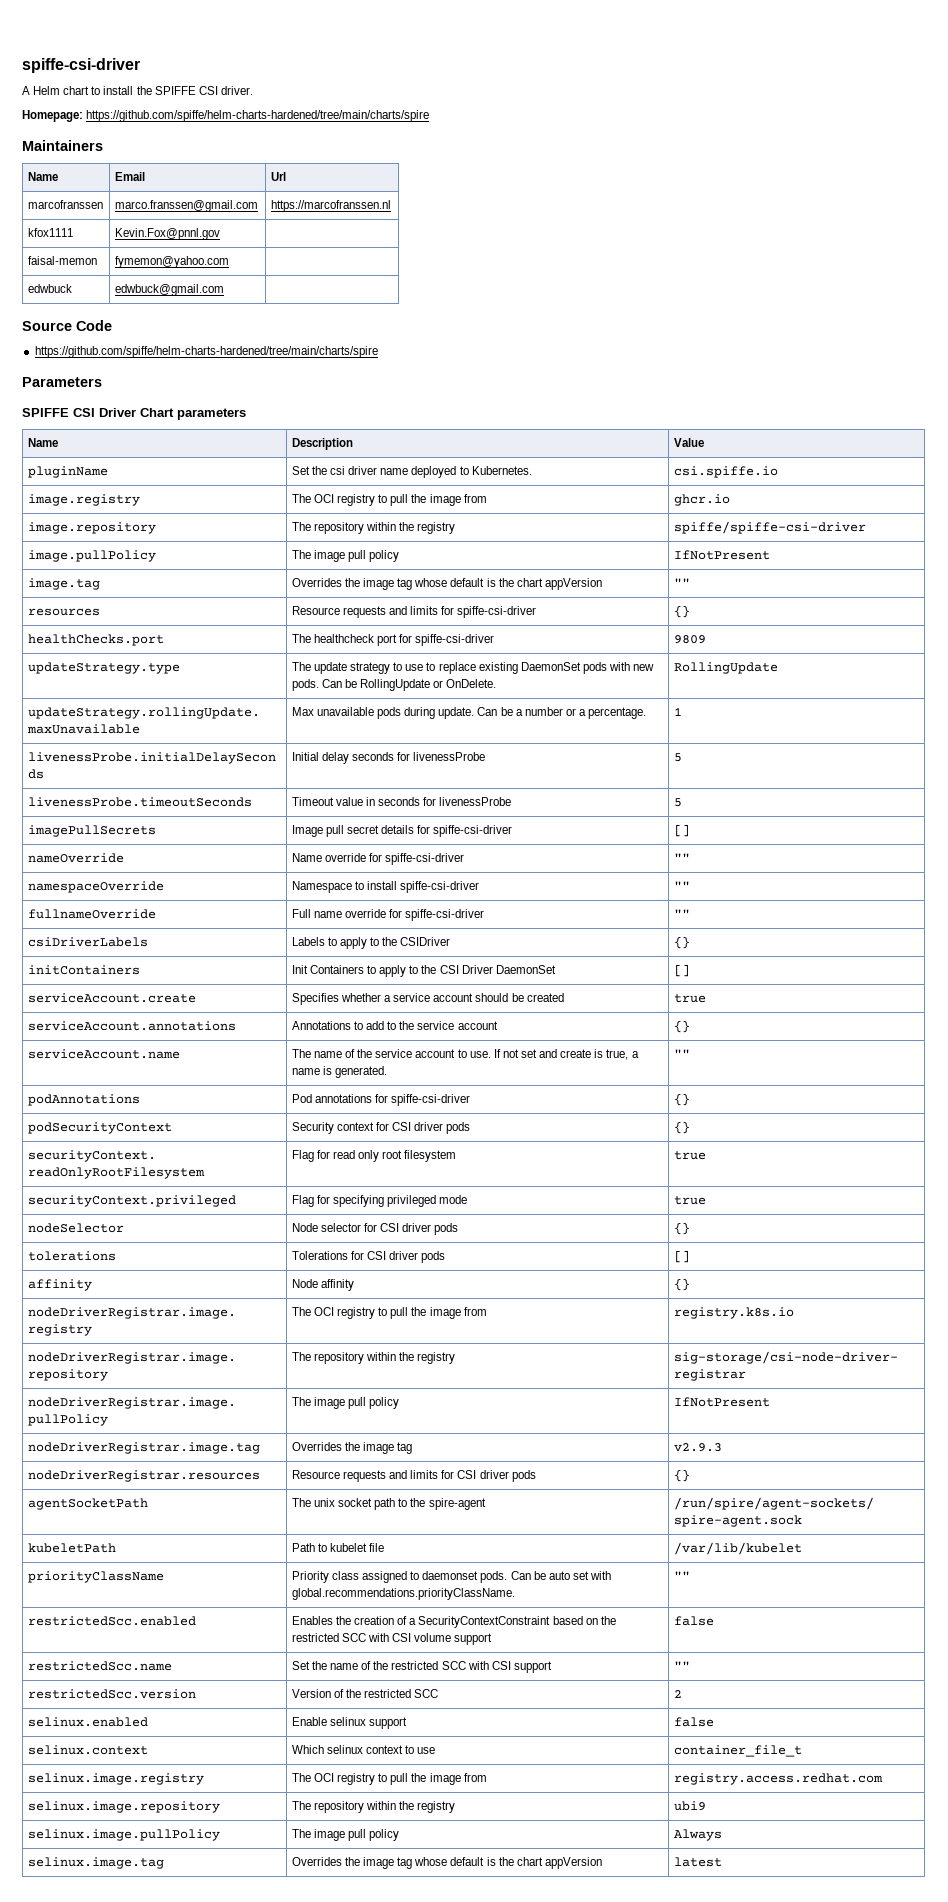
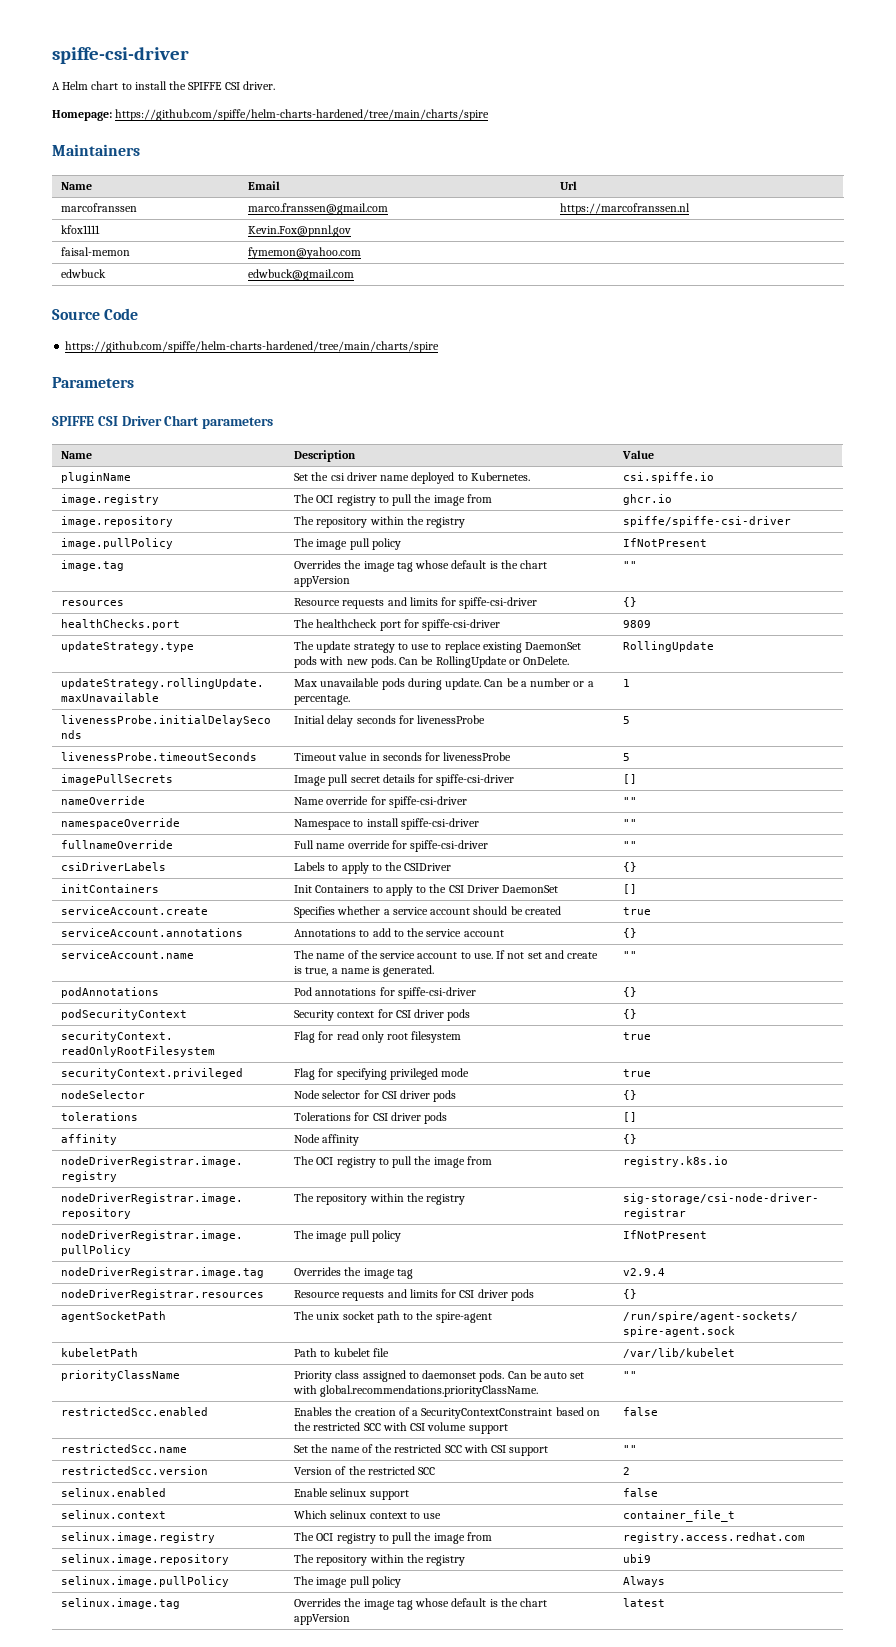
[673,1443,722,1452] v2.9.3 -> [623,1268,666,1276] v2.9.4

